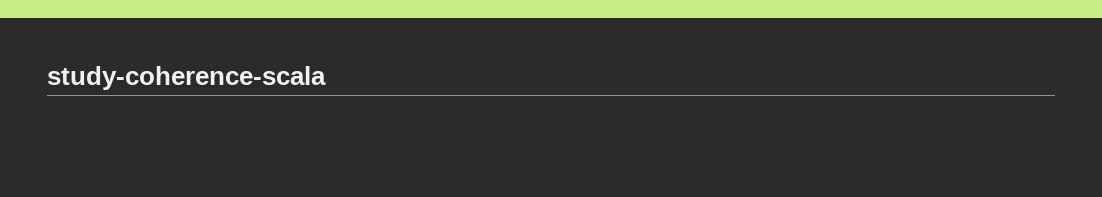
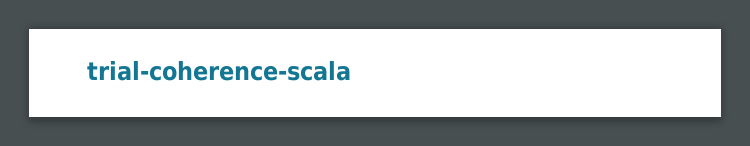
[47,66,326,90] study-coherence-scala -> [87,61,351,81] trial-coherence-scala

